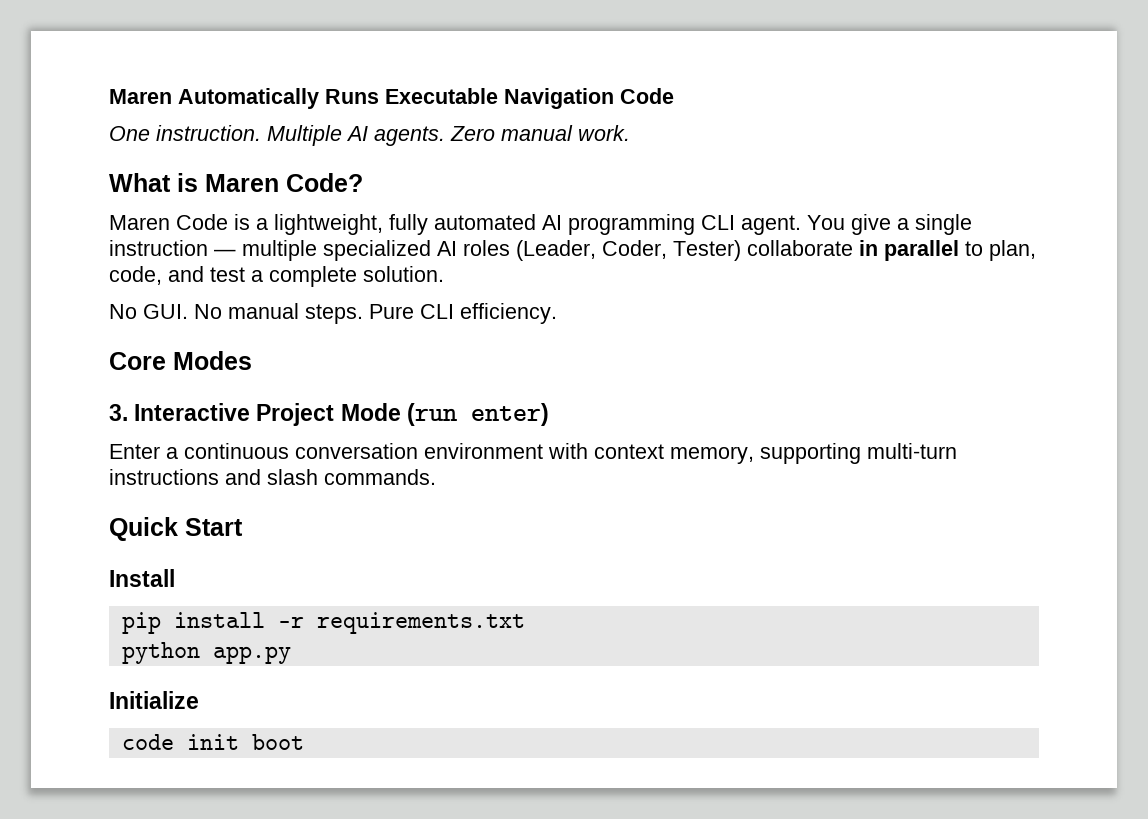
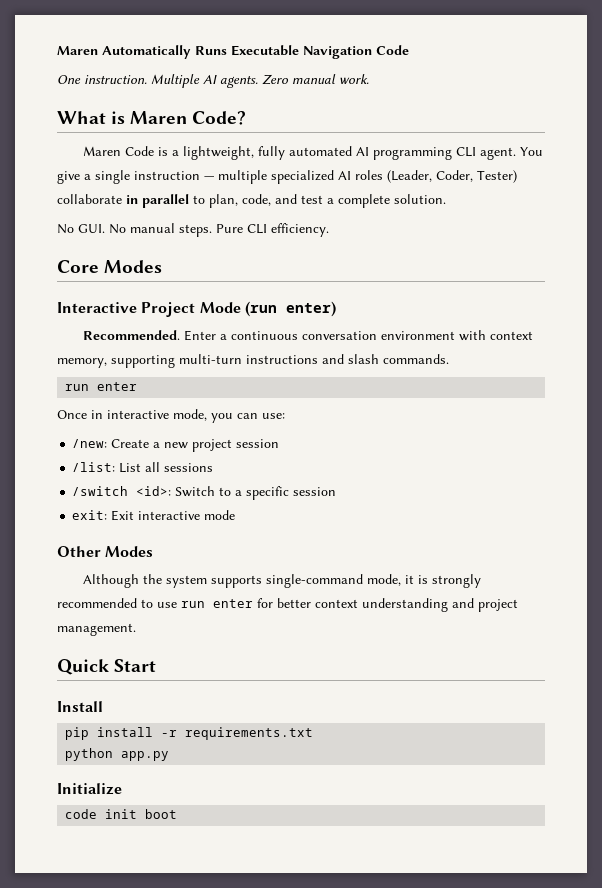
[109,404,128,421] 3. -> (163, 266) none
(549, 414) none -> [82,330,180,340] Recommended.
(436, 477) none -> [65,382,138,391] [57,409,285,423] [72,439,280,452] [72,462,214,473] [72,486,337,500] [72,510,236,521] [57,546,154,557] [82,574,481,588] [57,598,518,612] [57,623,136,636] // run enter // Once in interactive mode, you can use: // /new: Create a new project session // /list: List all sessions // /switch <id>: Switch to a specific session // exit: Exit interactive mode // Other Modes // Although the system supports single-command mode, it is strongly recommended to use run enter for better context understanding and project management.

